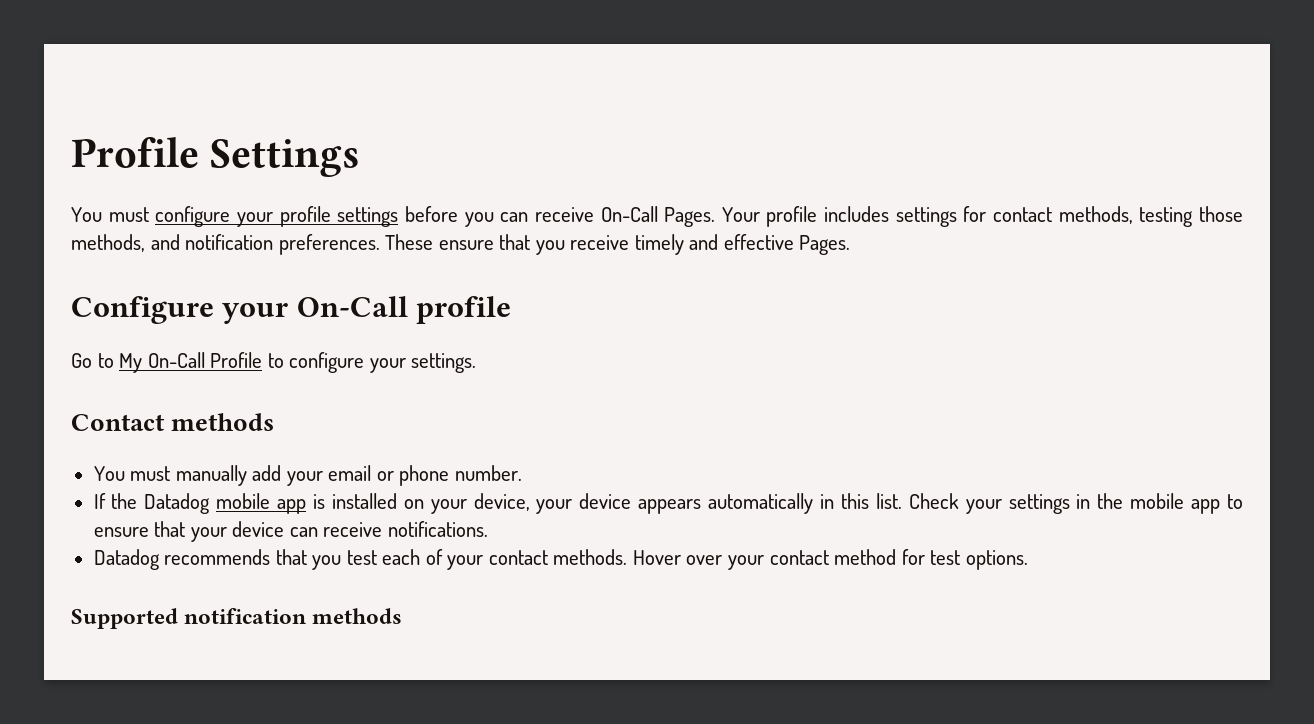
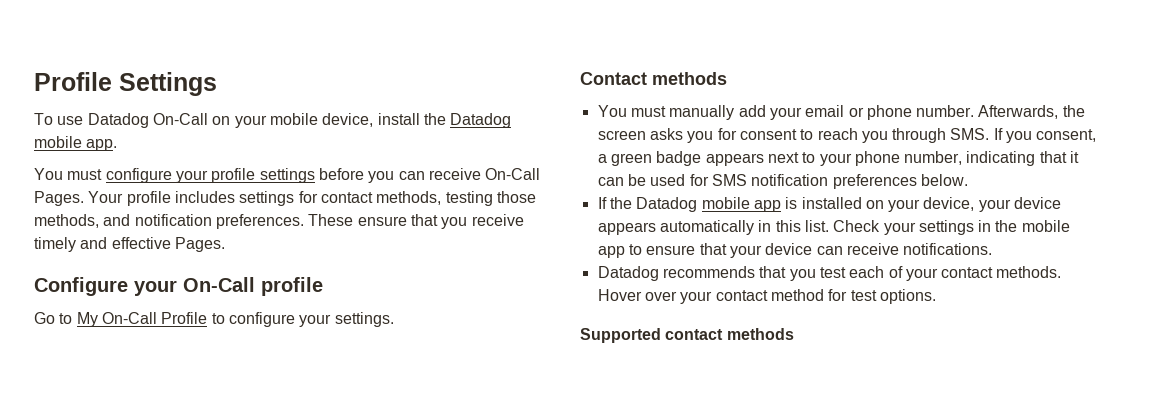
(361, 158) none -> [34,113,512,128] [34,136,118,151] // To use Datadog On-Call on your mobile device, install the Datadog mobile app.
(522, 473) none -> [978,105,1085,119] [597,128,1097,143] [597,151,1080,166] [597,174,968,189] Afterwards, the screen asks you for consent to reach you through SMS. If you consent, a green badge appears next to your phone number, indicating that it can be used for SMS notification preferences below.
[184,608,307,624] notification -> [665,329,724,340] contact

